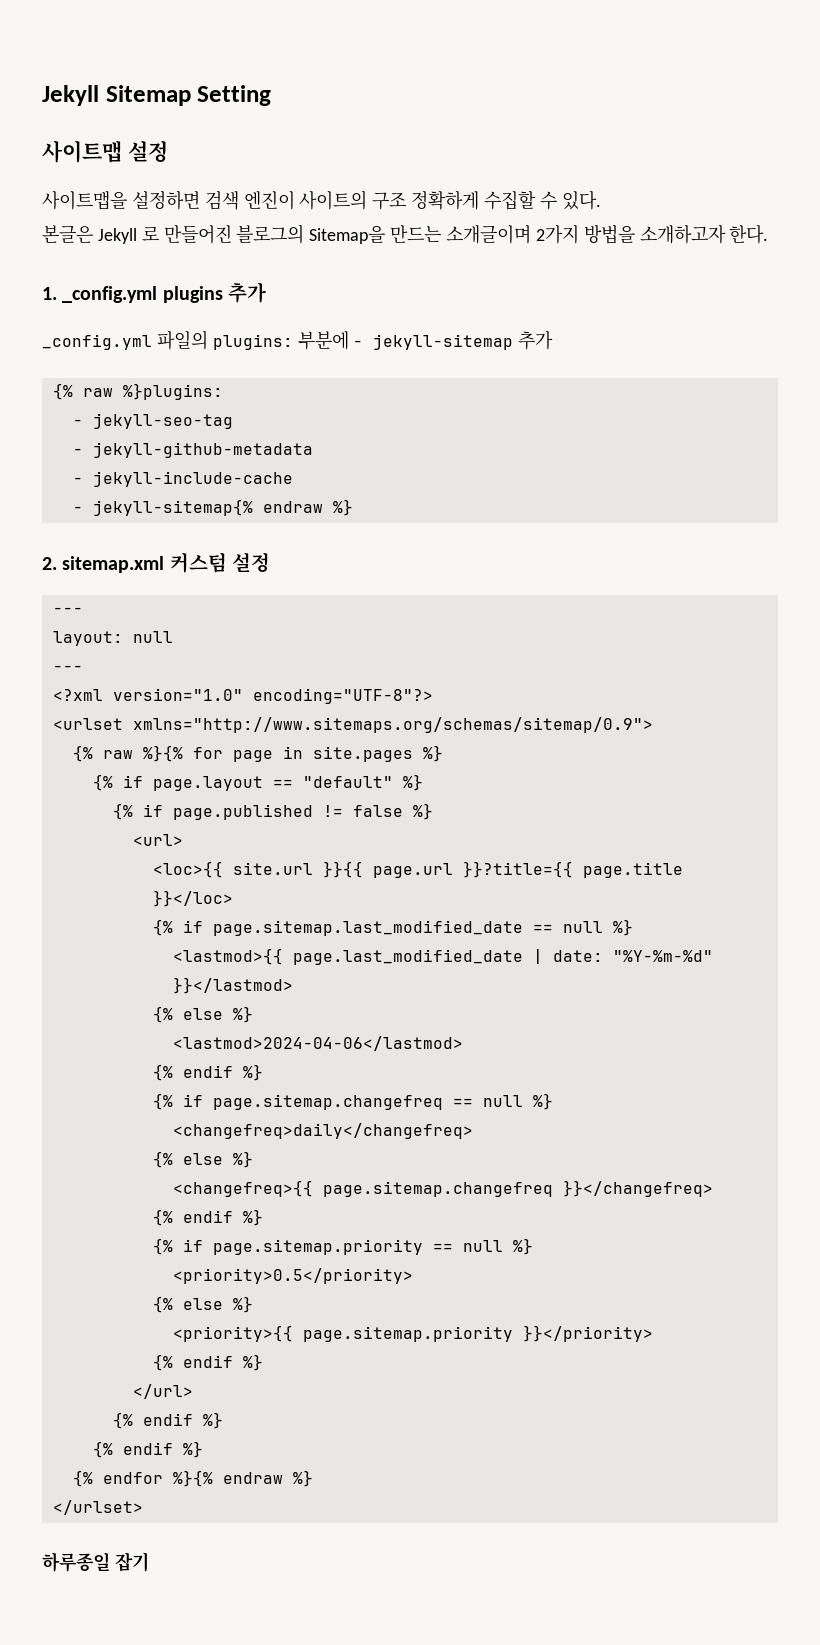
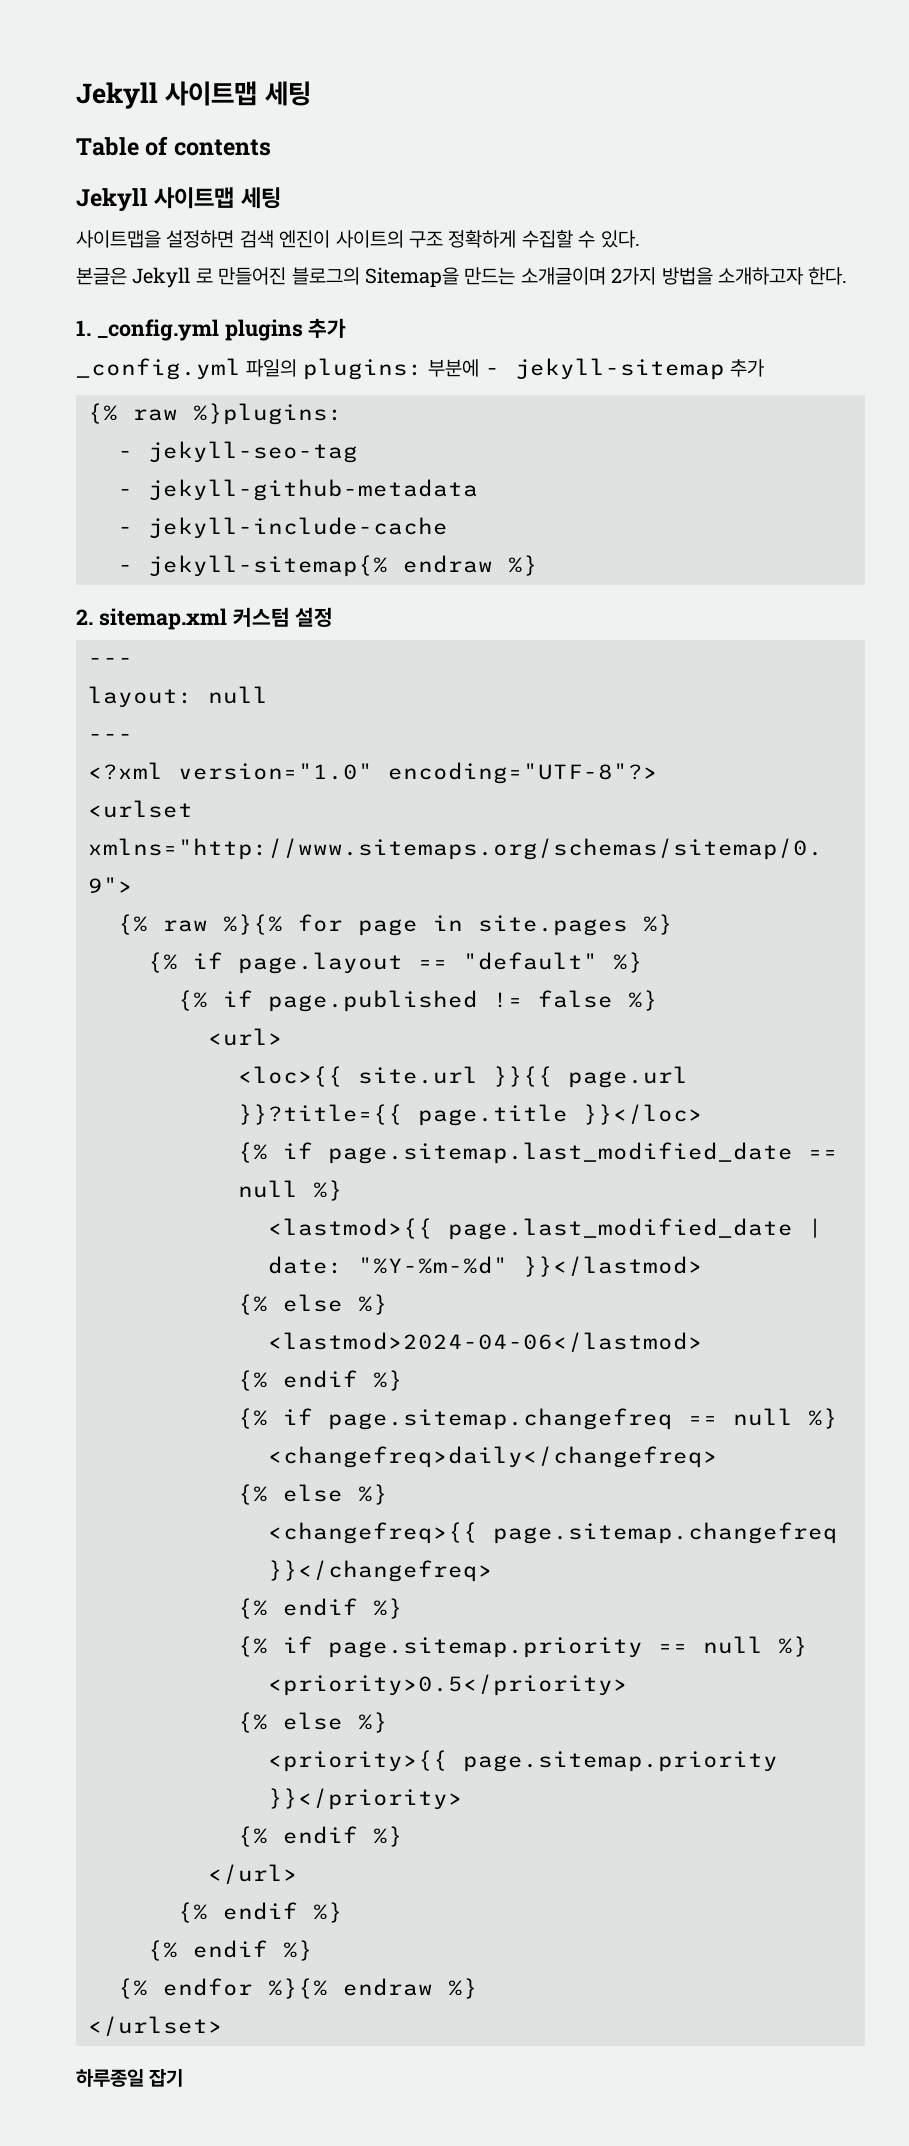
[42,85,272,106] [42,140,168,163] Jekyll Sitemap Setting // 사이트맵 설정 -> [76,81,311,109] [76,136,271,156] [76,187,281,212] Jekyll 사이트맵 세팅 // Table of contents // Jekyll 사이트맵 세팅

